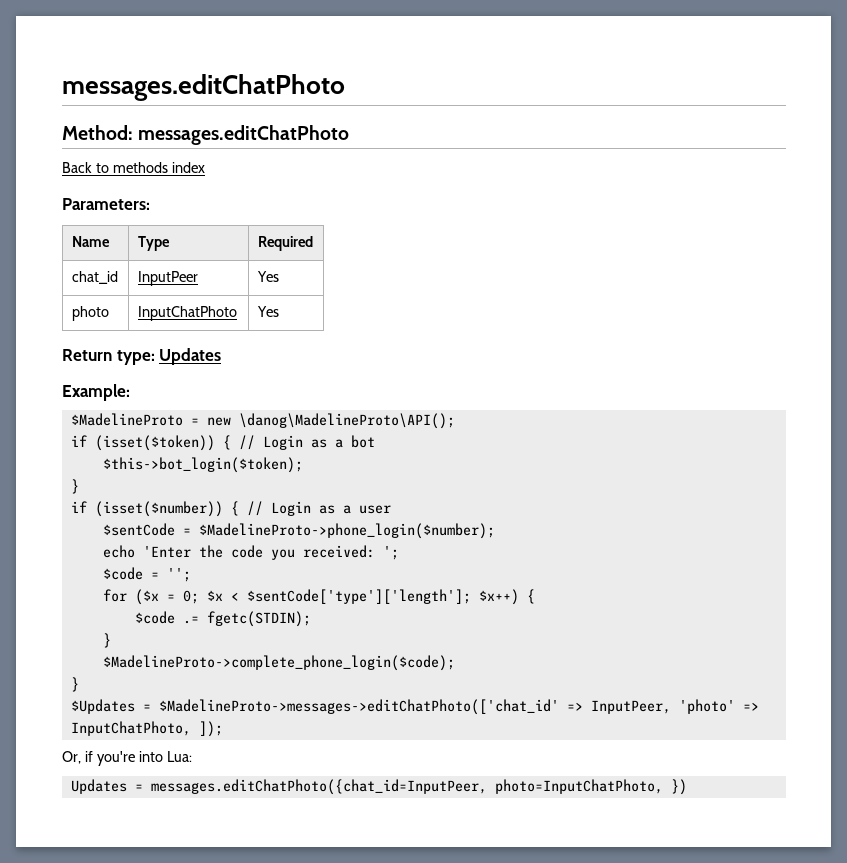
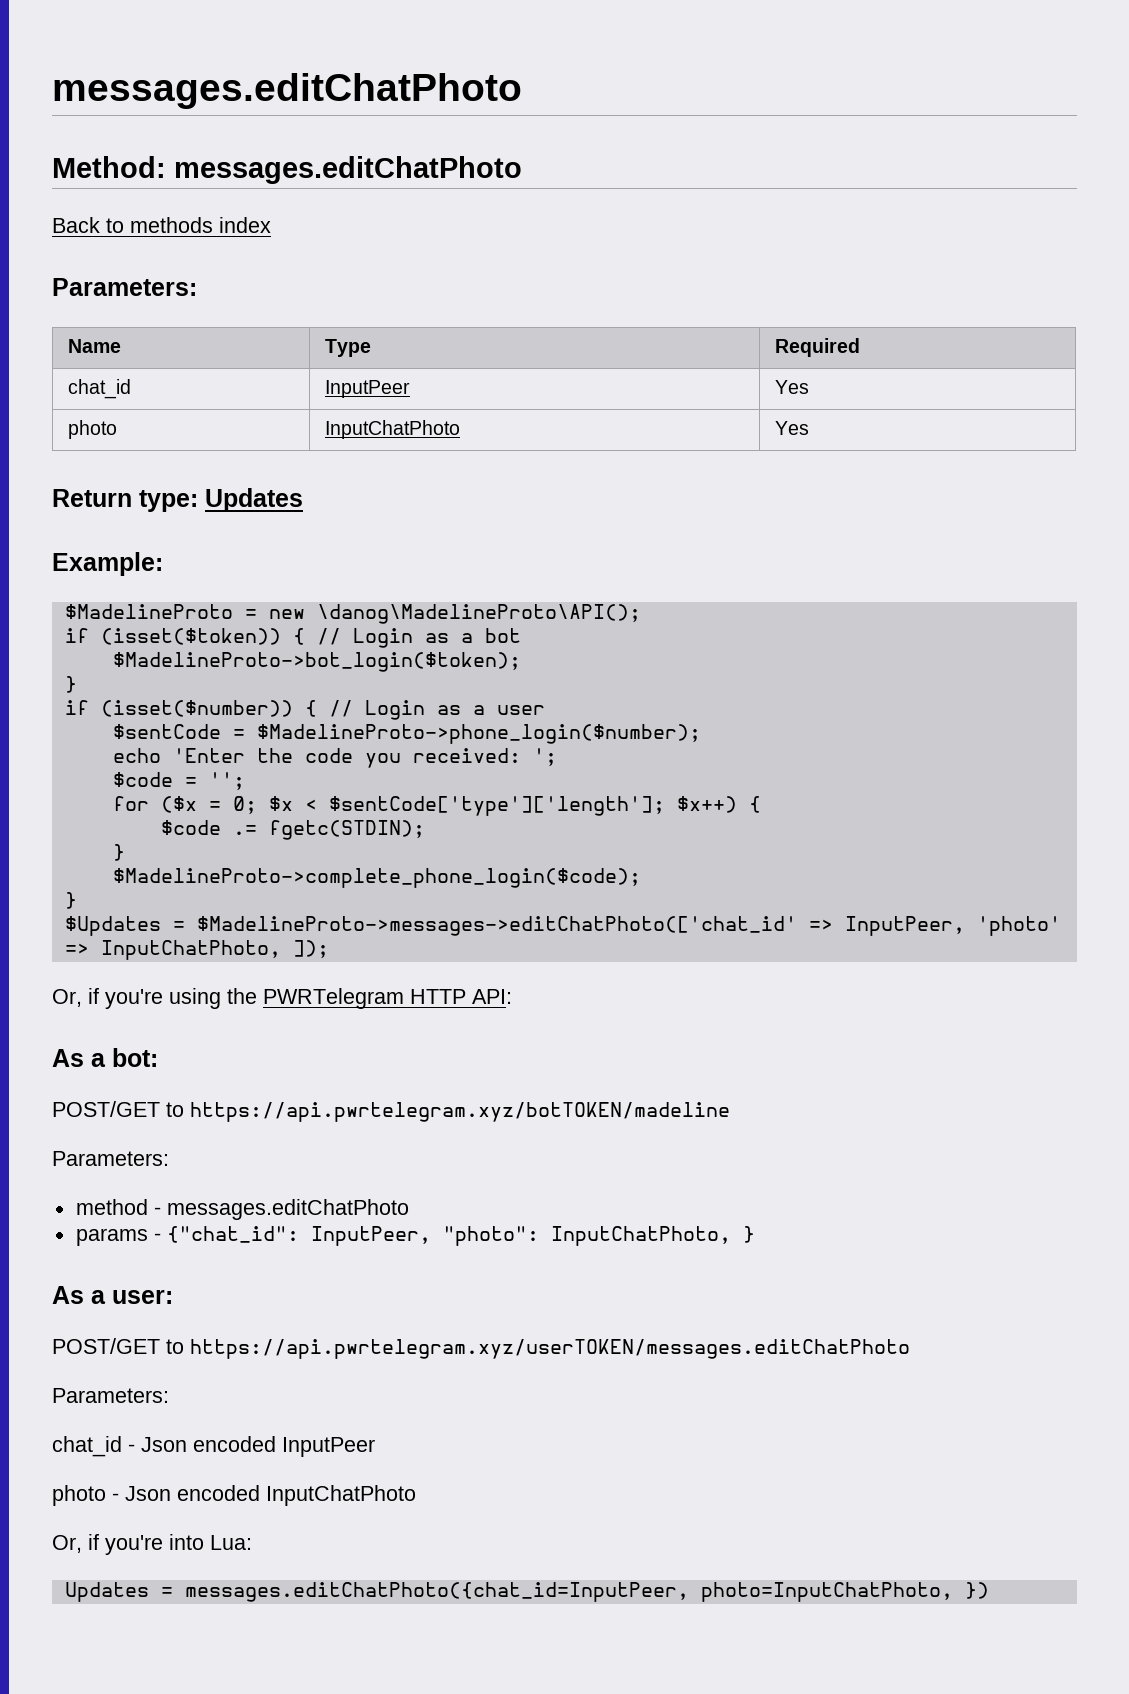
[102,457,303,473] $this->bot_login($token); -> [112,652,521,672] $MadelineProto->bot_login($token);
(223, 729) none -> [52,988,512,1009] [52,1048,158,1067] [52,1101,730,1122] [52,1151,169,1166] [75,1199,409,1220] [75,1226,755,1246] [52,1286,173,1304] [52,1338,910,1359] [52,1388,169,1403] [52,1436,375,1457] [52,1485,416,1506] // Or, if you're using the PWRTelegram HTTP API: // As a bot: // POST/GET to https://api.pwrtelegram.xyz/botTOKEN/madeline // Parameters: // method - messages.editChatPhoto // params - {"chat_id": InputPeer, "photo": InputChatPhoto, } // As a user: // POST/GET to https://api.pwrtelegram.xyz/userTOKEN/messages.editChatPhoto // Parameters: // chat_id - Json encoded InputPeer // photo - Json encoded InputChatPhoto

